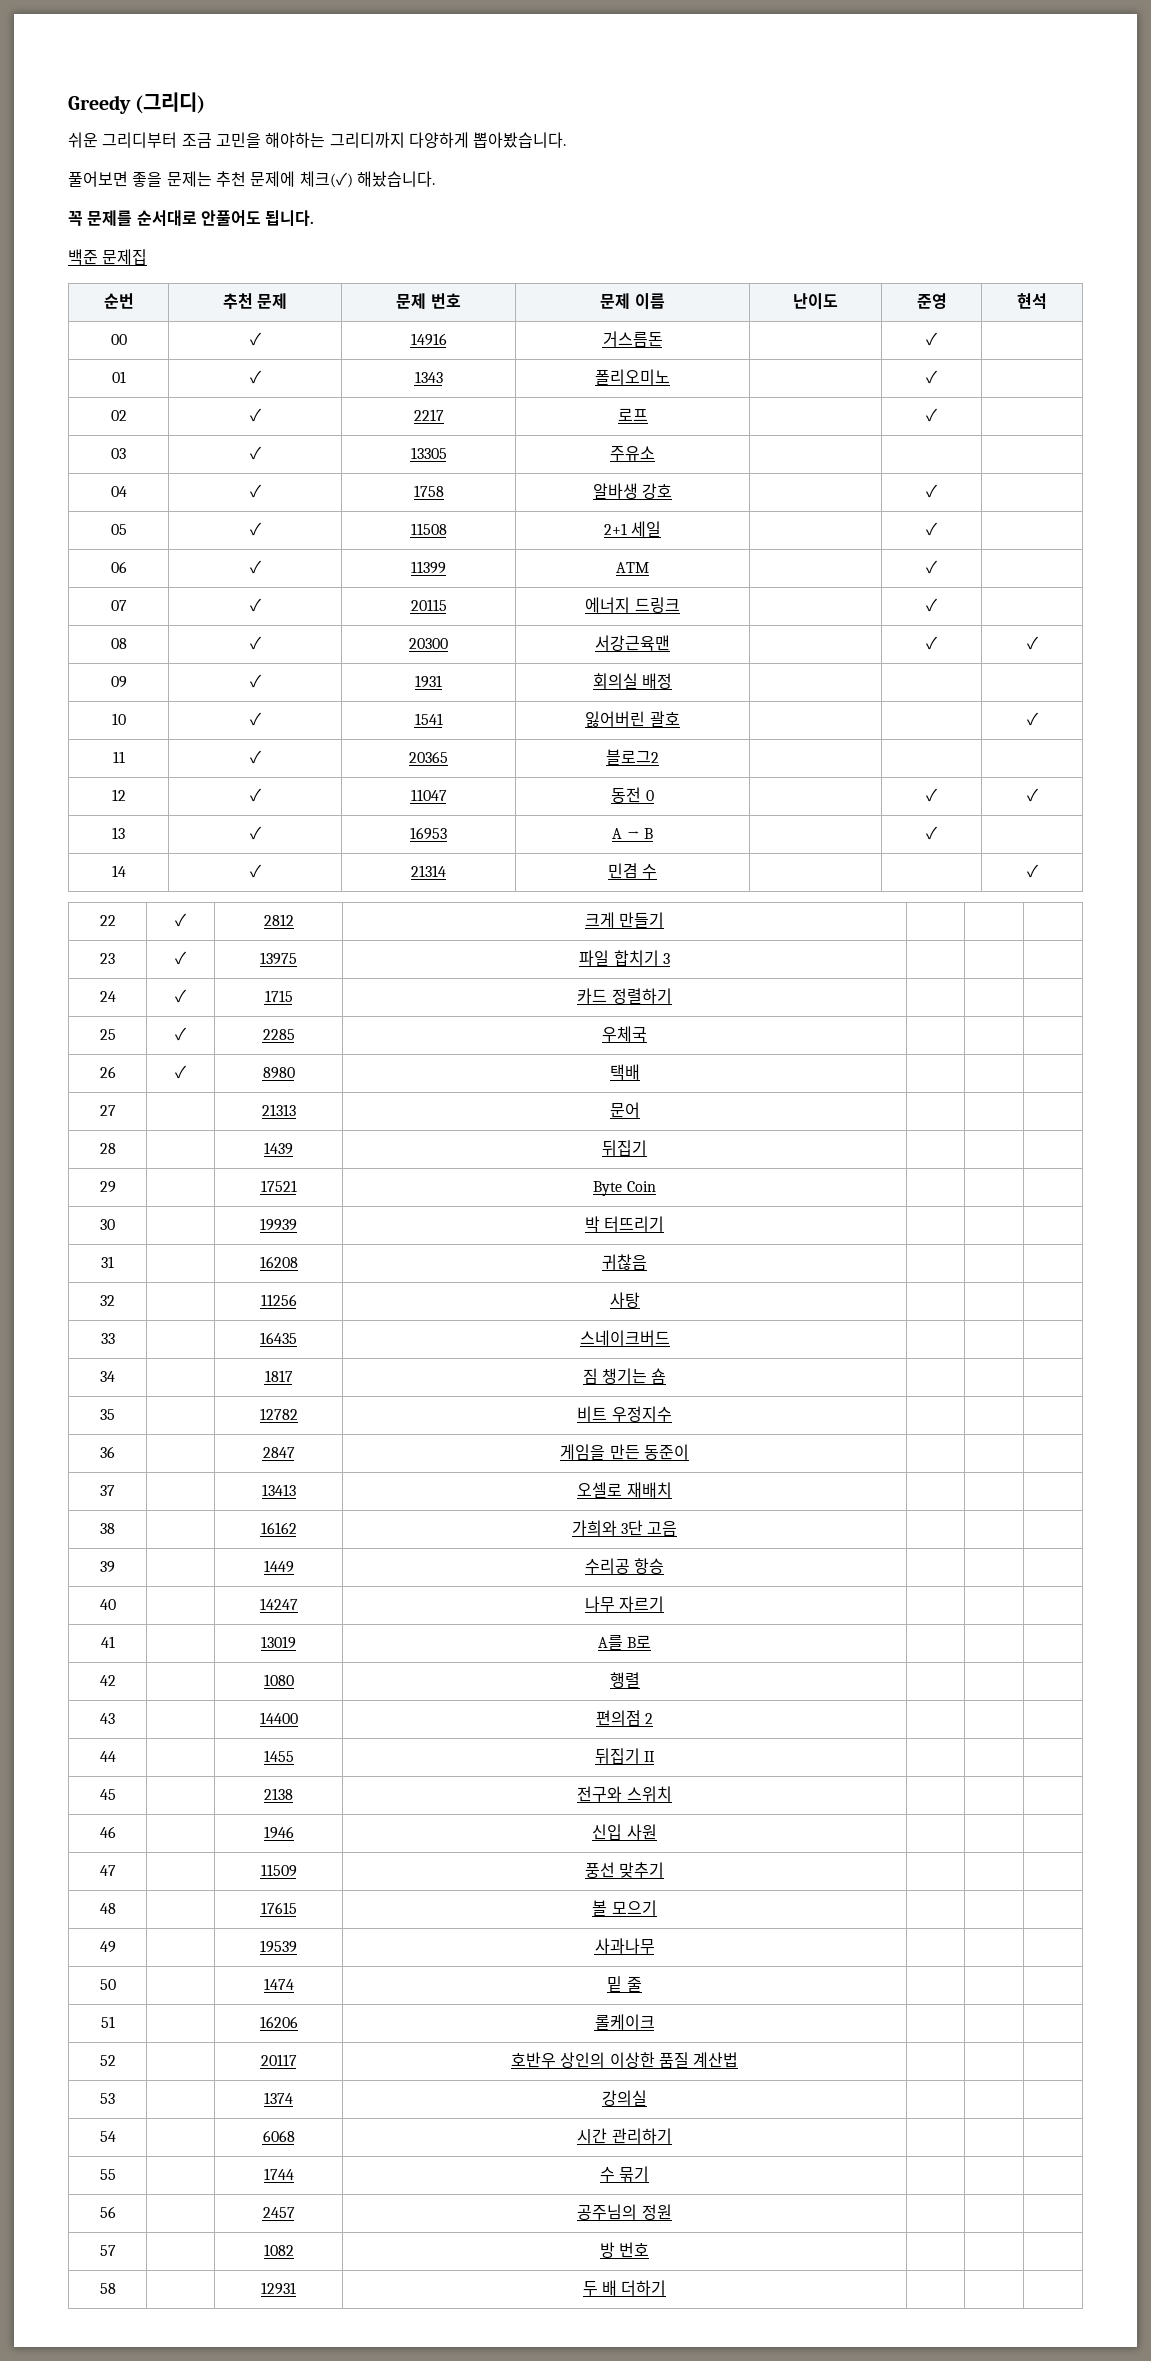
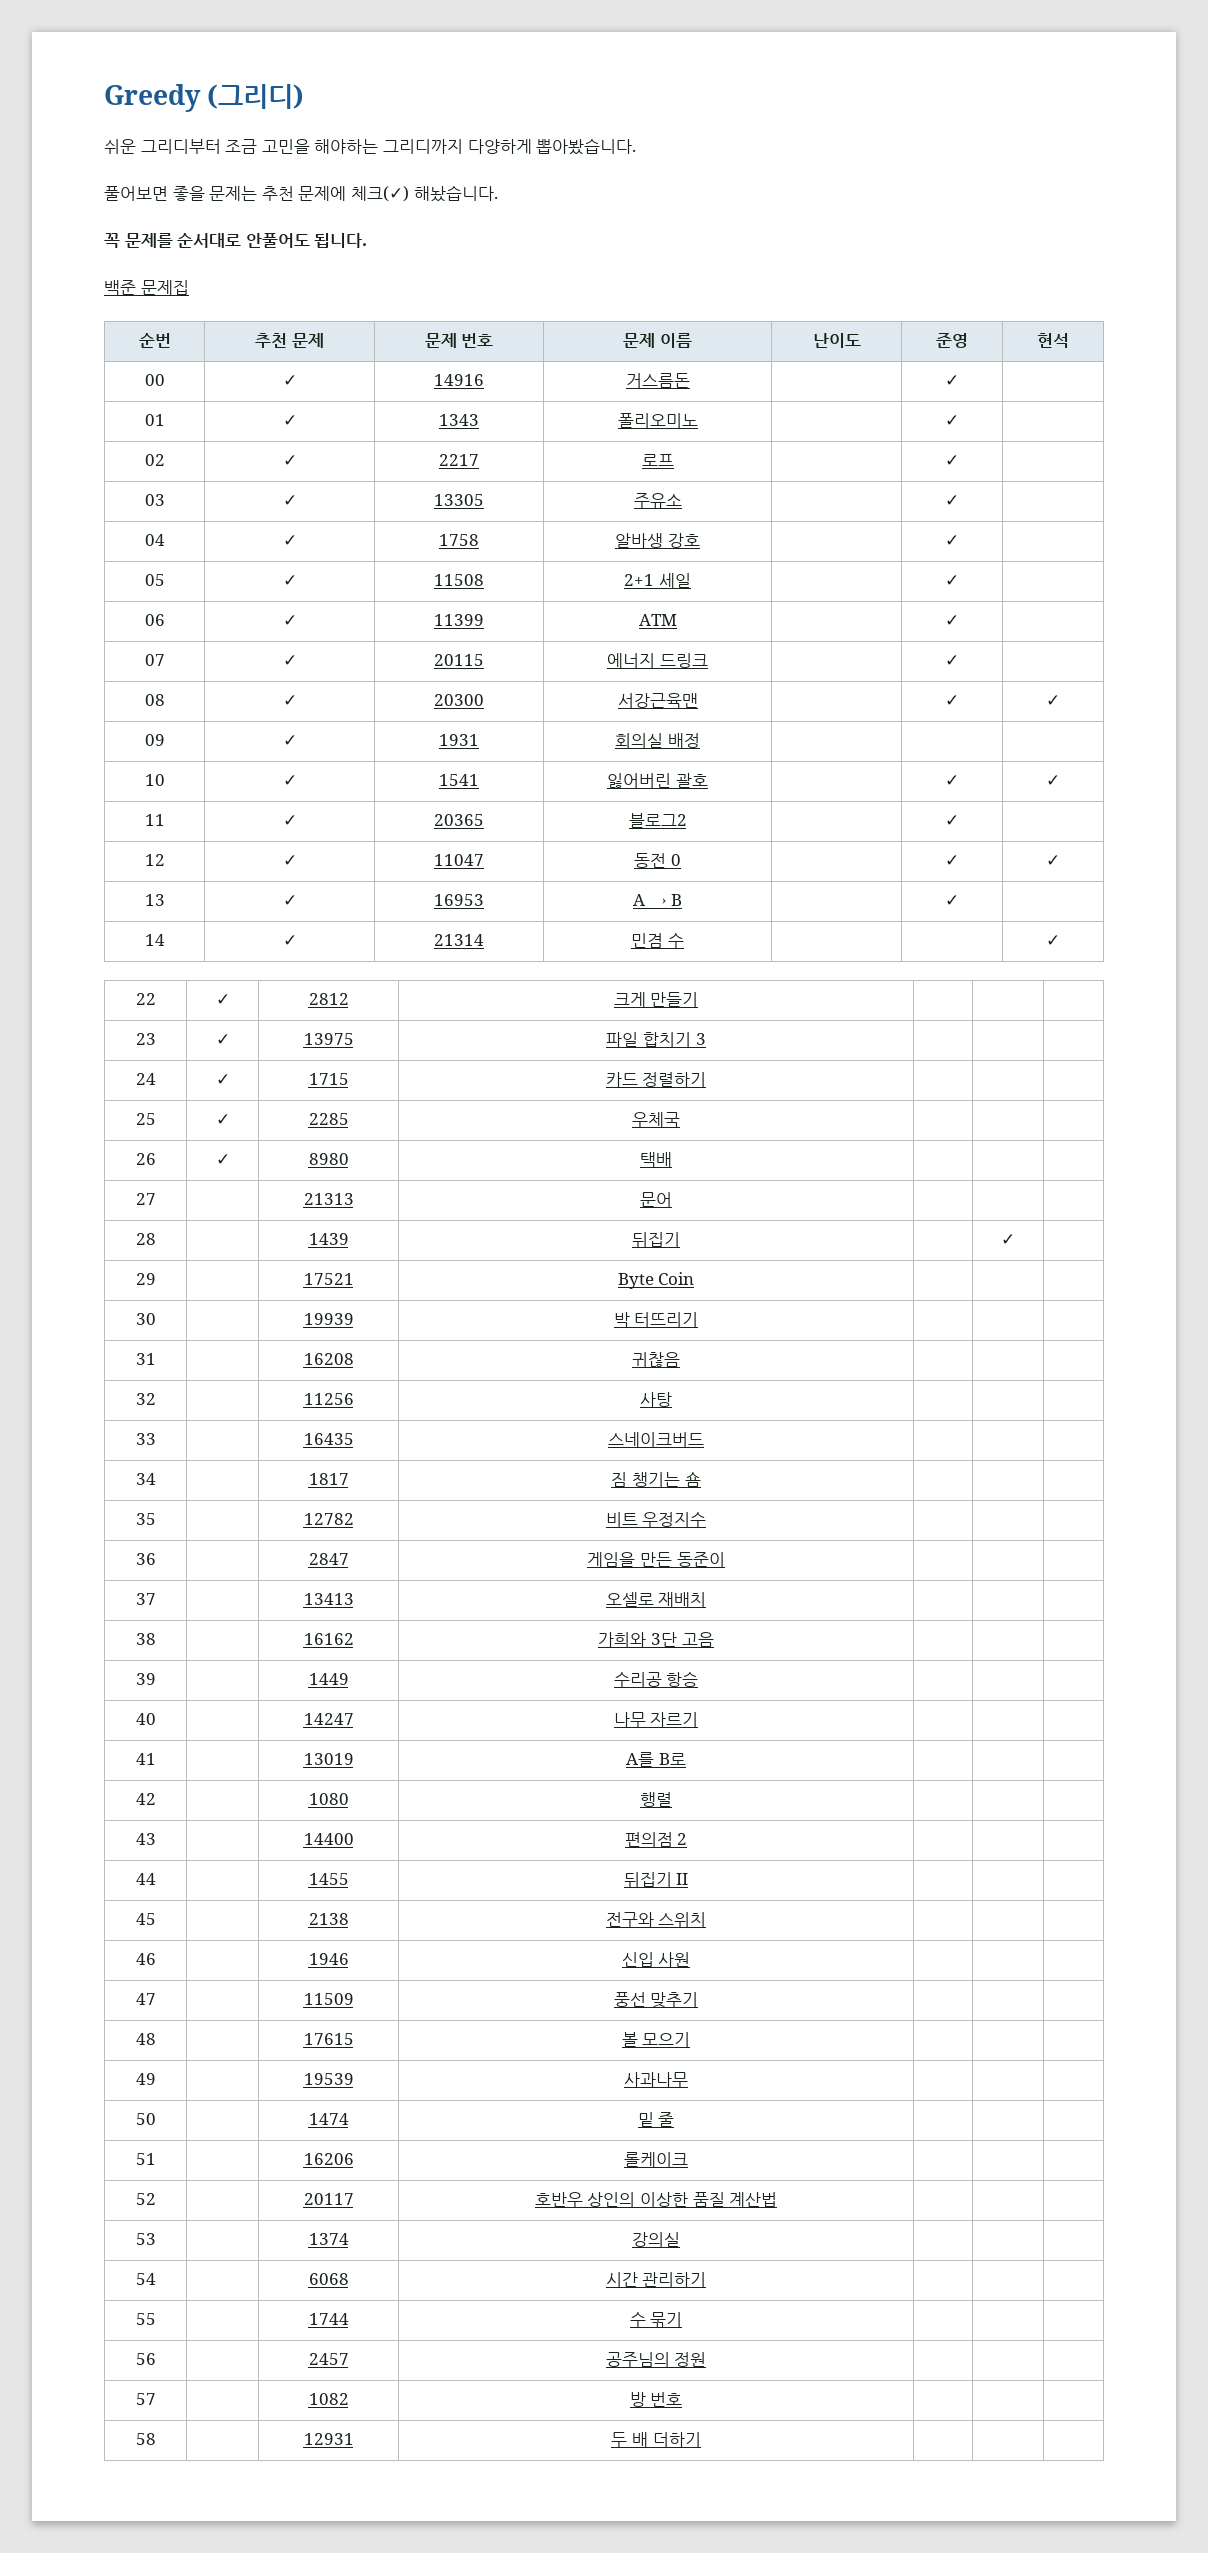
(655, 453) none -> [945,495,959,506] ✓
(680, 719) none -> [945,775,959,786] ✓
(659, 757) none -> [945,815,959,826] ✓
(647, 1148) none -> [1001,1234,1015,1245] ✓

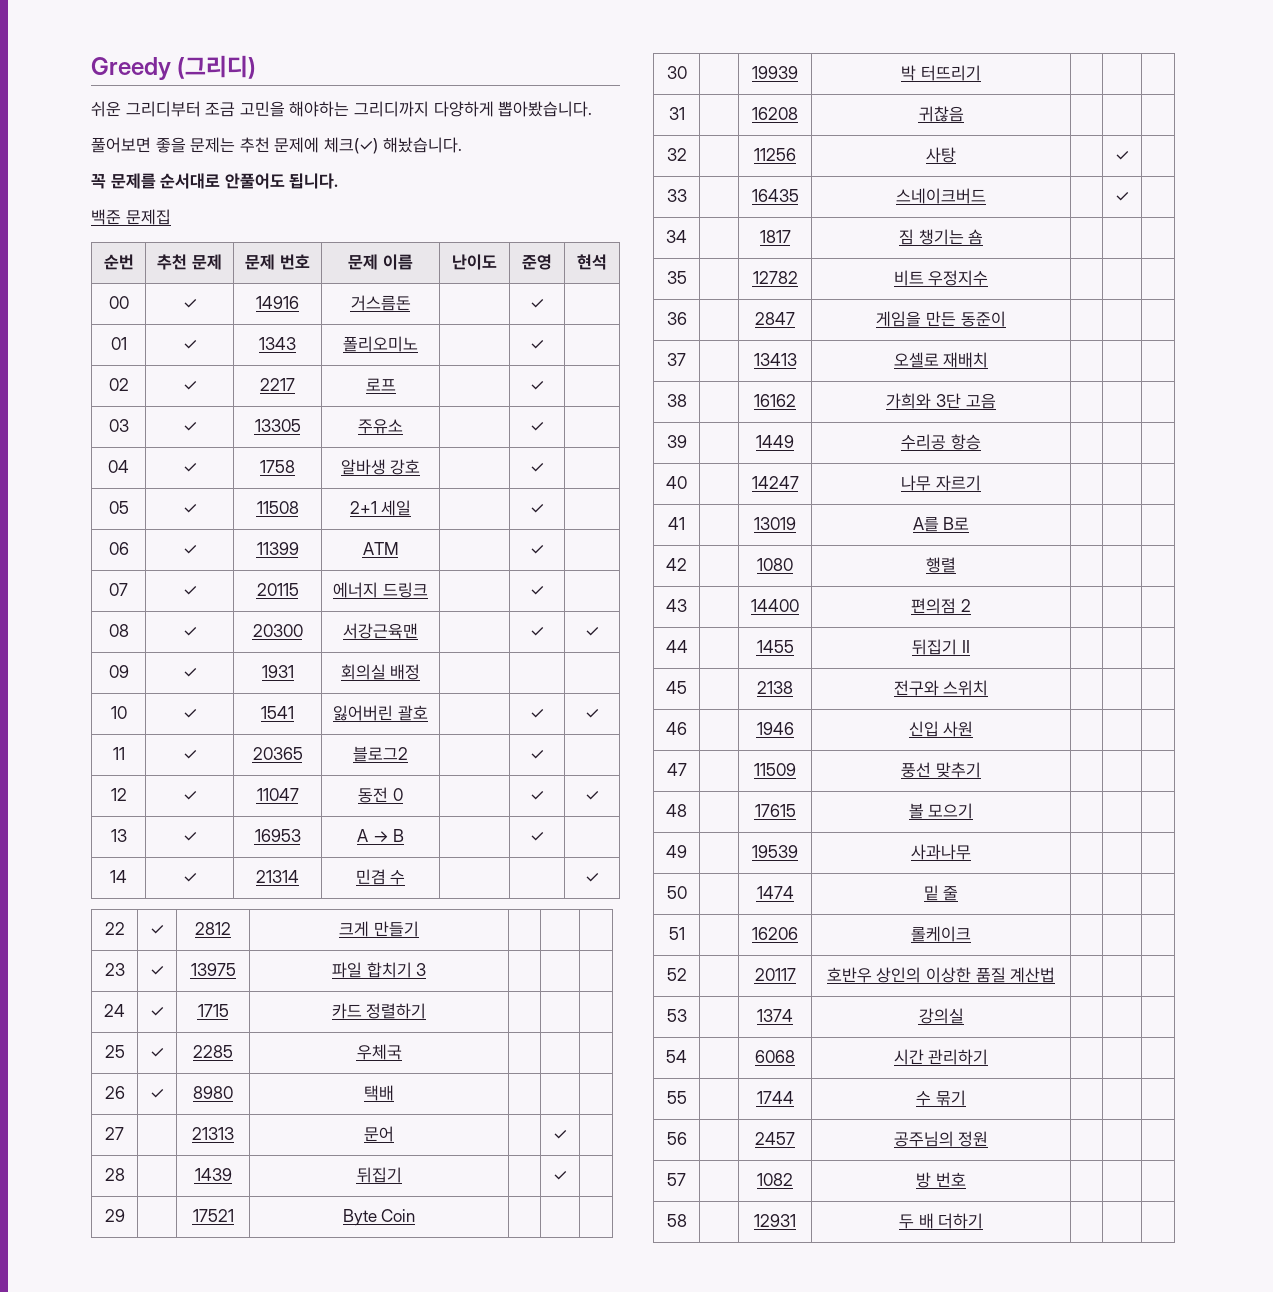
(672, 1199) none -> [553,1130,567,1140] ✓
(672, 1399) none -> [1115,151,1129,161] ✓
(704, 1439) none -> [1115,192,1129,202] ✓

